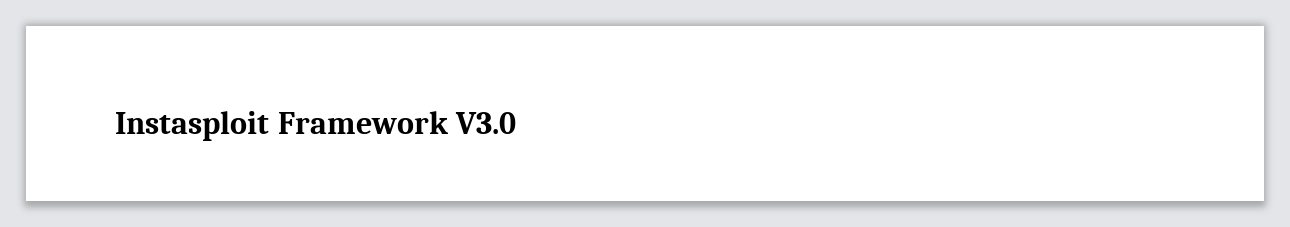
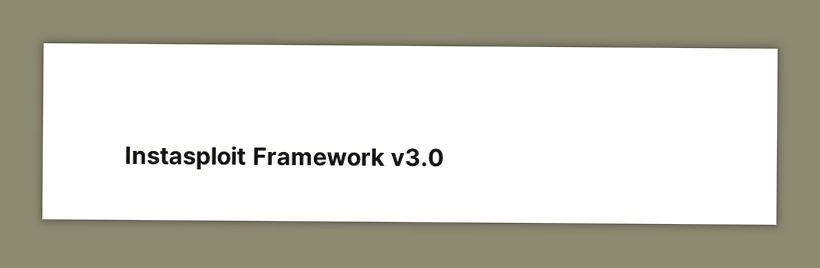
[455,112,517,134] V3.0 -> [390,147,445,168] v3.0

